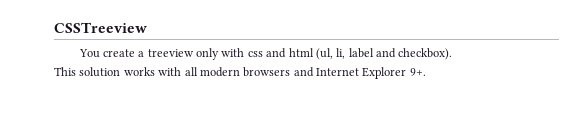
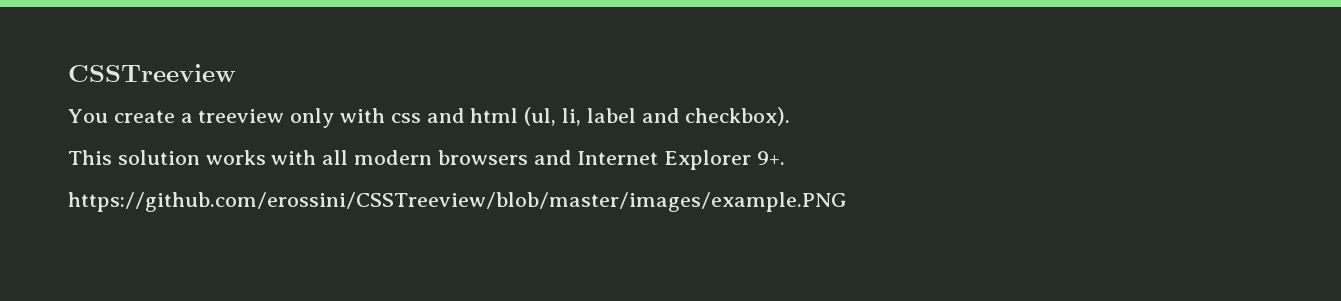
(426, 72) none -> [68,192,847,212] // https://github.com/erossini/CSSTreeview/blob/master/images/example.PNG

